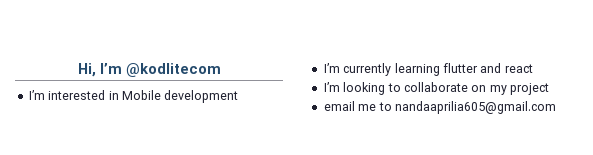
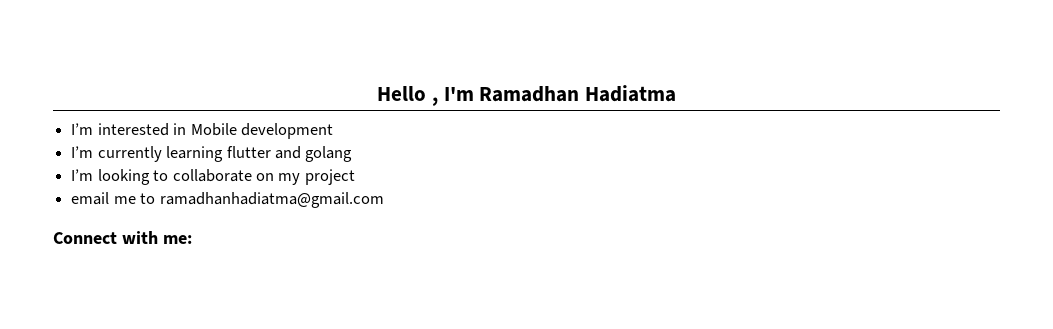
[77,63,221,77] Hi, I’m @kodlitecom -> [377,85,676,106] Hello , I'm Ramadhan Hadiatma
[504,64,533,73] react -> [305,146,353,162] golang
[394,101,556,114] nandaaprilia605@gmail.com -> [159,192,384,208] [53,231,192,244] ramadhanhadiatma@gmail.com // Connect with me:

